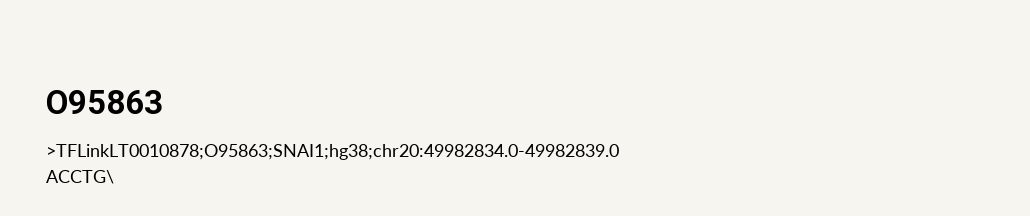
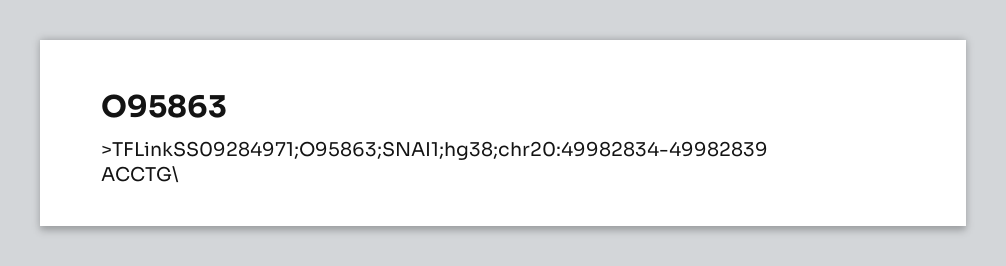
[46,144,619,160] >TFLinkLT0010878;O95863;SNAI1;hg38;chr20:49982834.0-49982839.0 -> [101,141,768,160] >TFLinkSS09284971;O95863;SNAI1;hg38;chr20:49982834-49982839

